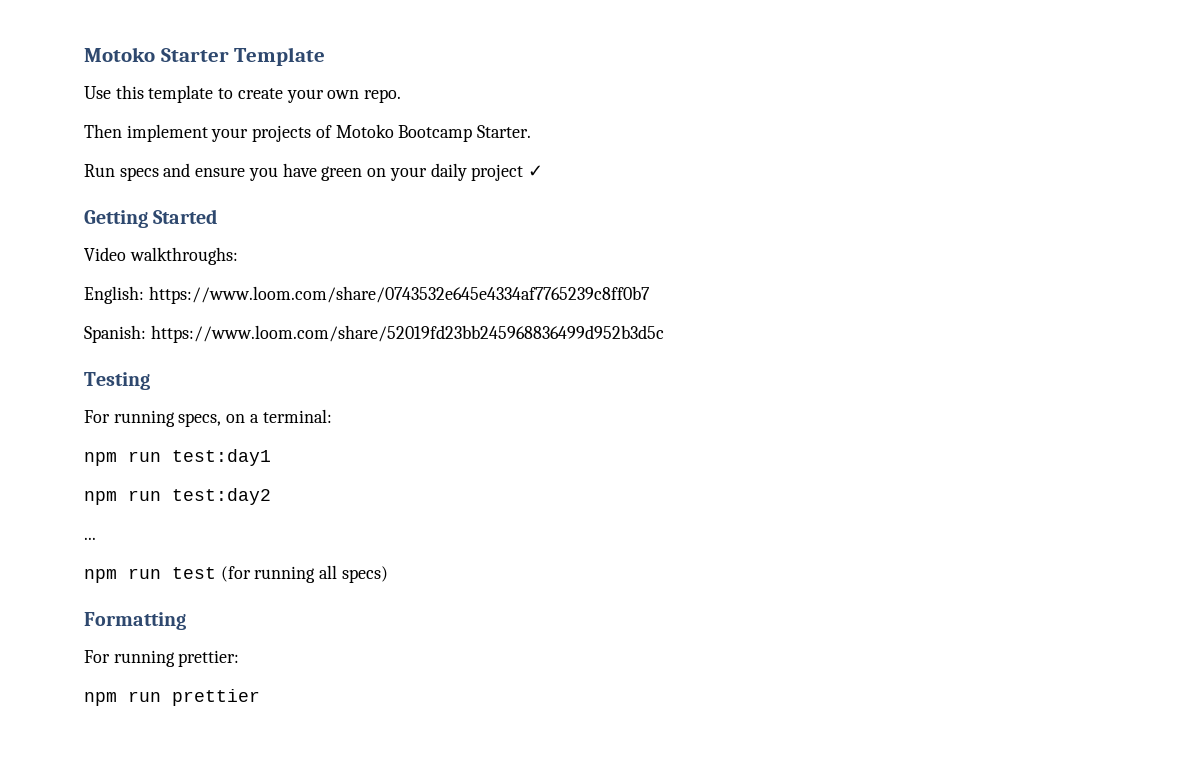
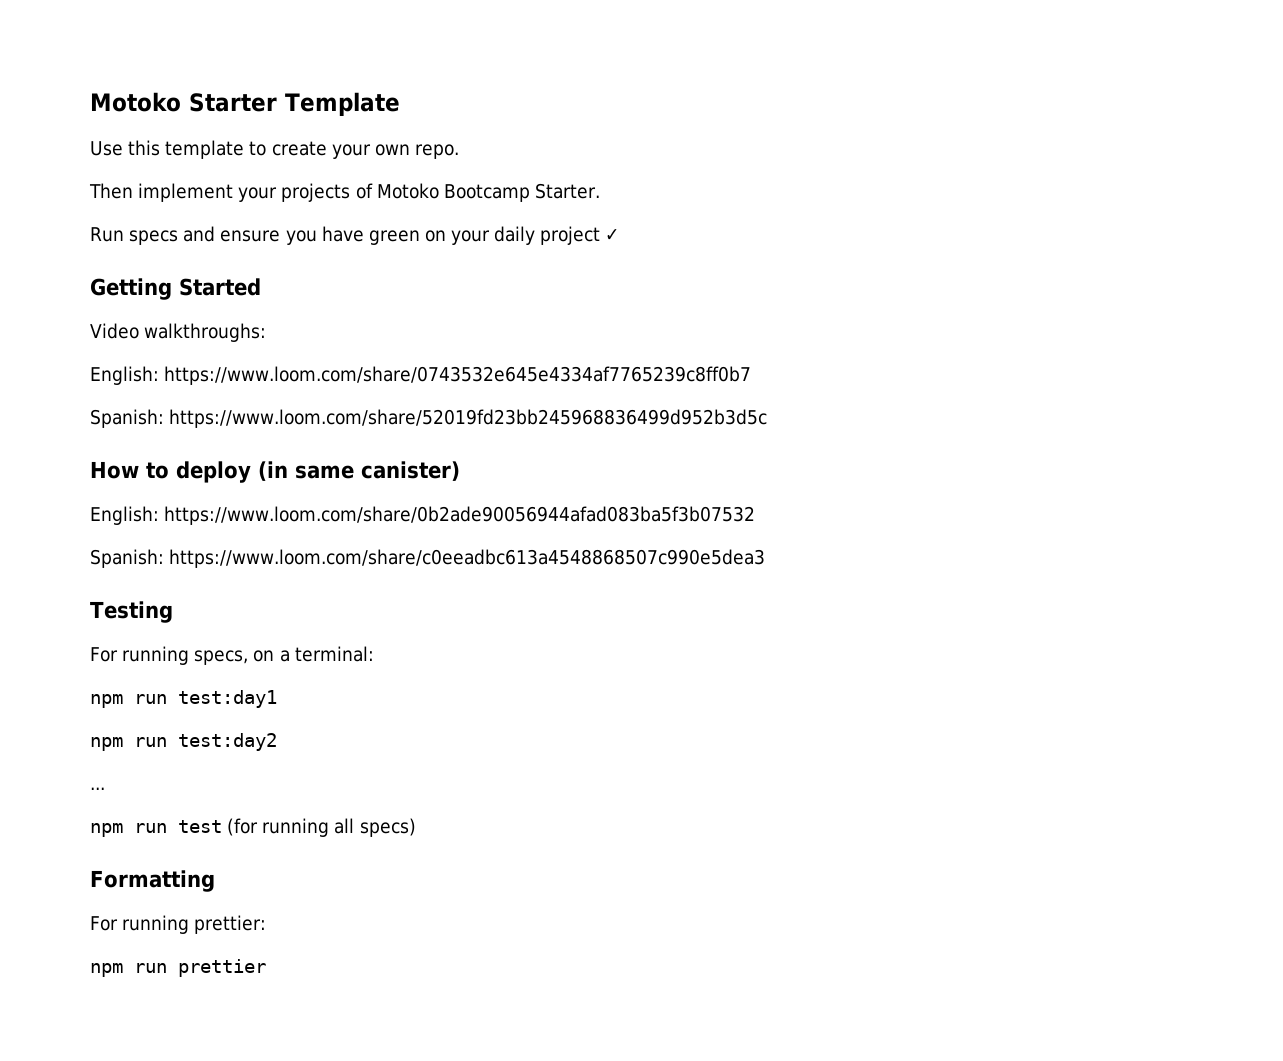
(664, 334) none -> [90,461,460,483] [90,506,756,525] [90,549,766,568] // How to deploy (in same canister) // English: https://www.loom.com/share/0b2ade90056944afad083ba5f3b07532 // Spanish: https://www.loom.com/share/c0eeadbc613a4548868507c990e5dea3

